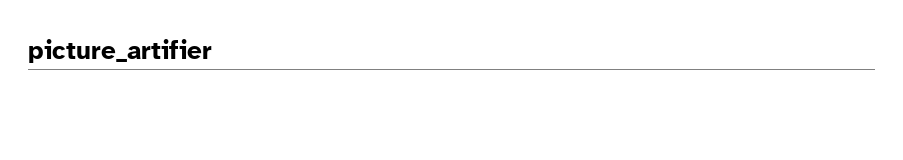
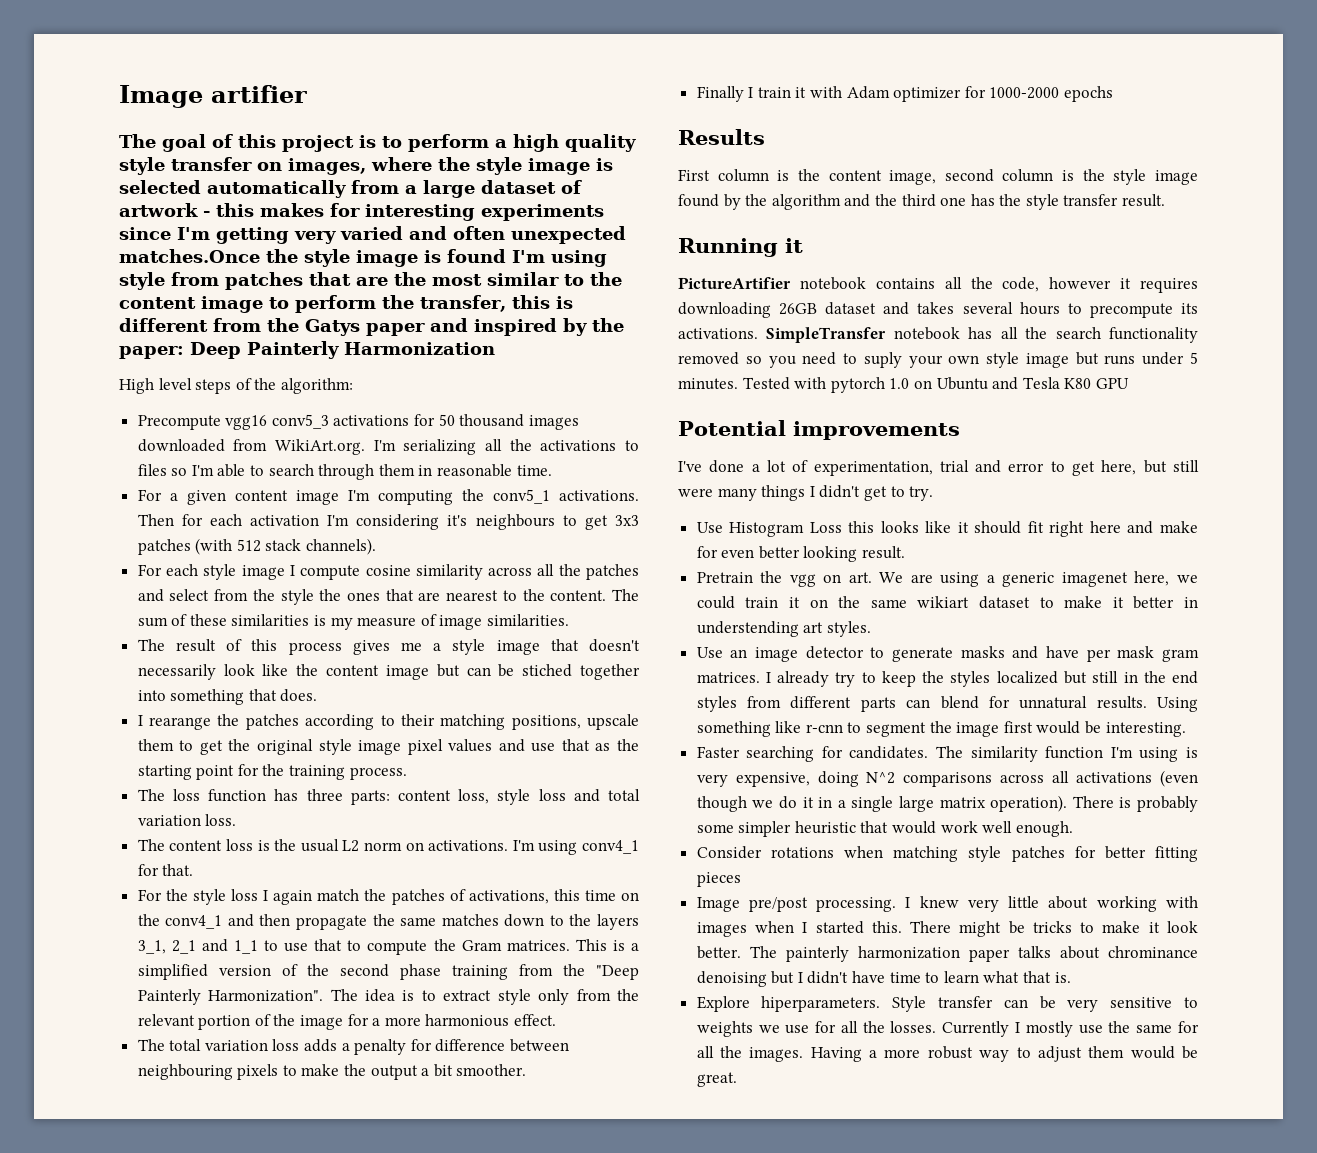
[28,39,212,63] picture_artifier -> [119,85,307,108] [119,134,636,152] [119,157,613,175] [119,180,582,198] [119,203,604,221] [119,226,626,244] [119,249,607,267] [119,272,622,290] [119,295,573,313] [119,318,624,336] [119,341,495,359] [119,378,353,394] [137,414,579,430] [137,439,640,455] [137,464,552,480] [137,489,640,505] [137,514,639,530] [137,538,377,555] [137,564,639,580] [137,589,639,605] [137,614,570,630] [137,639,640,655] [137,664,640,680] [137,689,318,705] [137,714,639,730] [137,739,640,755] [137,764,407,780] [137,789,640,805] [137,814,237,826] [137,839,639,855] [137,864,194,876] [137,889,640,905] [137,914,639,930] [137,939,640,955] [137,964,640,980] [137,989,639,1005] [137,1014,557,1030] [137,1039,570,1055] [137,1064,527,1080] [696,86,1114,102] [678,129,765,145] [678,169,1198,185] [678,194,1166,210] [678,238,803,257] [678,277,1198,293] [678,302,1198,318] [678,327,1198,343] [678,352,1198,368] [678,377,1129,393] [678,420,960,440] [678,460,1199,476] [678,485,934,501] [696,521,1198,537] [696,546,906,562] [696,571,1198,587] [696,596,1198,609] [696,621,871,637] [696,646,1199,662] [696,671,1198,687] [696,696,1198,712] [696,721,1186,737] [696,746,1198,762] [696,770,1198,787] [696,795,1198,812] [696,821,1073,837] [696,846,1198,862] [696,872,741,887] [696,896,1198,912] [696,921,1198,937] [696,946,1198,962] [696,971,1071,987] [696,996,1198,1012] [696,1021,1199,1037] [696,1046,1198,1062] [696,1072,737,1087] Image artifier // The goal of this project is to perform a high quality style transfer on images, where the style image is selected automatically from a large dataset of artwork - this makes for interesting experiments since I'm getting very varied and often unexpected matches.Once the style image is found I'm using style from patches that are the most similar to the content image to perform the transfer, this is different from the Gatys paper and inspired by the paper: Deep Painterly Harmonization // High level steps of the algorithm: // Precompute vgg16 conv5_3 activations for 50 thousand images downloaded from WikiArt.org. I'm serializing all the activations to files so I'm able to search through them in reasonable time. // For a given content image I'm computing the conv5_1 activations. Then for each activation I'm considering it's neighbours to get 3x3 patches (with 512 stack channels). // For each style image I compute cosine similarity across all the patches and select from the style the ones that are nearest to the content. The sum of these similarities is my measure of image similarities. // The result of this process gives me a style image that doesn't necessarily look like the content image but can be stiched together into something that does. // I rearange the patches according to their matching positions, upscale them to get the original style image pixel values and use that as the starting point for the training process. // The loss function has three parts: content loss, style loss and total variation loss. // The content loss is the usual L2 norm on activations. I'm using conv4_1 for that. // For the style loss I again match the patches of activations, this time on the conv4_1 and then propagate the same matches down to the layers 3_1, 2_1 and 1_1 to use that to compute the Gram matrices. This is a simplified version of the second phase training from the "Deep Painterly Harmonization". The idea is to extract style only from the relevant portion of the image for a more harmonious effect. // The total variation loss adds a penalty for difference between neighbouring pixels to make the output a bit smoother. // Finally I train it with Adam optimizer for 1000-2000 epochs // Results // First column is the content image, second column is the style image found by the algorithm and the third one has the style transfer result. // Running it // PictureArtifier notebook contains all the code, however it requires downloading 26GB dataset and takes several hours to precompute its activations. SimpleTransfer notebook has all the search functionality removed so you need to suply your own style image but runs under 5 minutes. Tested with pytorch 1.0 on Ubuntu and Tesla K80 GPU // Potential improvements // I've done a lot of experimentation, trial and error to get here, but still were many things I didn't get to try. // Use Histogram Loss this looks like it should fit right here and make for even better looking result. // Pretrain the vgg on art. We are using a generic imagenet here, we could train it on the same wikiart dataset to make it better in understending art styles. // Use an image detector to generate masks and have per mask gram matrices. I already try to keep the styles localized but still in the end styles from different parts can blend for unnatural results. Using something like r-cnn to segment the image first would be interesting. // Faster searching for candidates. The similarity function I'm using is very expensive, doing N^2 comparisons across all activations (even though we do it in a single large matrix operation). There is probably some simpler heuristic that would work well enough. // Consider rotations when matching style patches for better fitting pieces // Image pre/post processing. I knew very little about working with images when I started this. There might be tricks to make it look better. The painterly harmonization paper talks about chrominance denoising but I didn't have time to learn what that is. // Explore hiperparameters. Style transfer can be very sensitive to weights we use for all the losses. Currently I mostly use the same for all the images. Having a more robust way to adjust them would be great.

